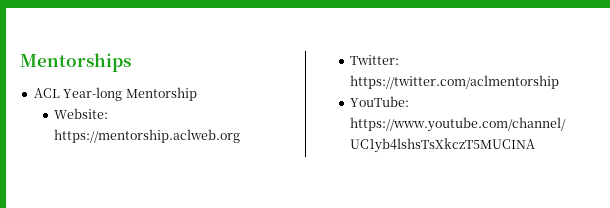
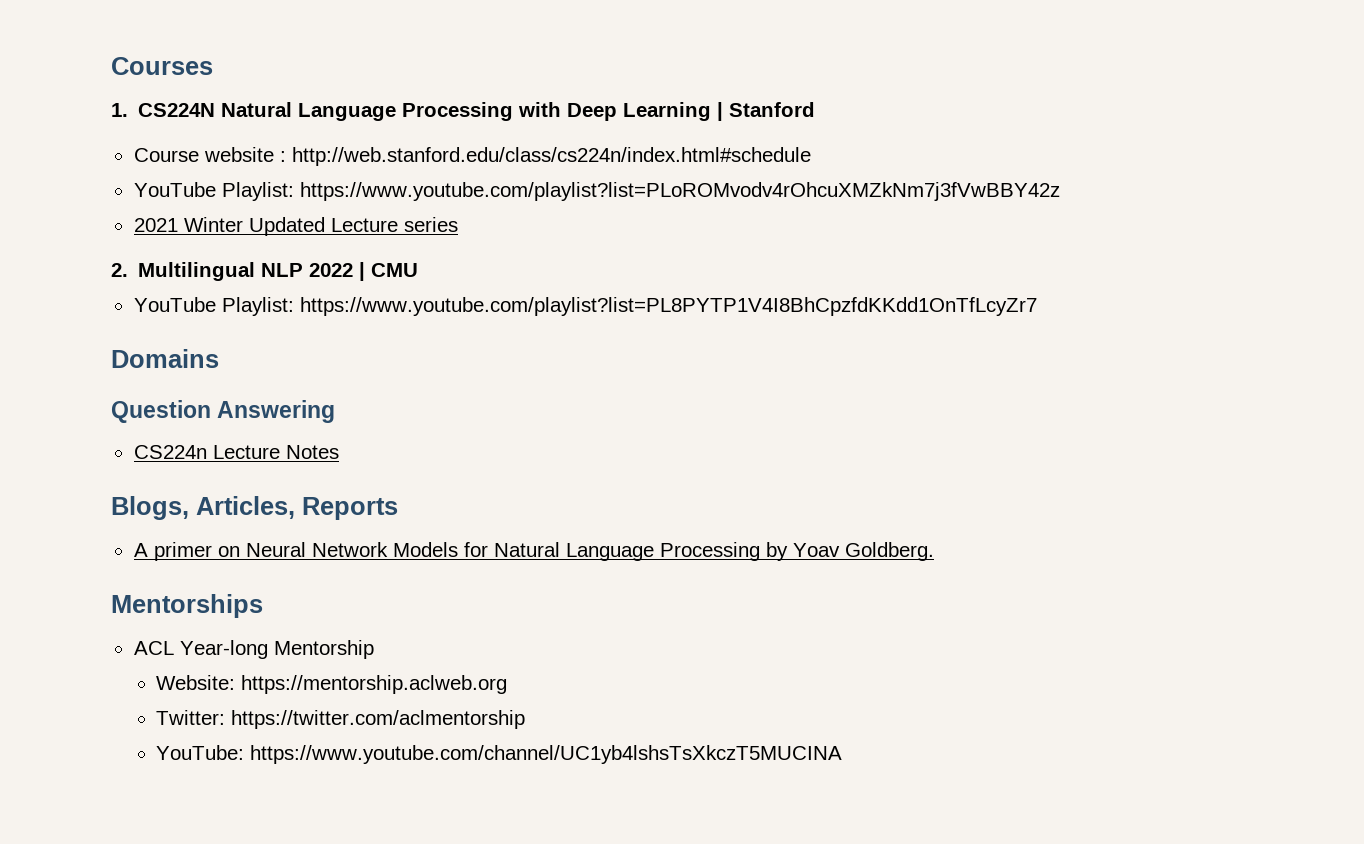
(20, 62) none -> [111,57,213,75] [111,102,816,121] [133,147,811,166] [133,182,1060,201] [133,217,458,236] [111,262,419,281] [133,297,1037,316] [111,349,219,368] [111,400,336,423] [133,445,339,459] [111,496,398,520] [133,542,934,561] Courses // 1. CS224N Natural Language Processing with Deep Learning | Stanford // Course website : http://web.stanford.edu/class/cs224n/index.html#schedule // YouTube Playlist: https://www.youtube.com/playlist?list=PLoROMvodv4rOhcuXMZkNm7j3fVwBBY42z // 2021 Winter Updated Lecture series // 2. Multilingual NLP 2022 | CMU // YouTube Playlist: https://www.youtube.com/playlist?list=PL8PYTP1V4I8BhCpzfdKKdd1OnTfLcyZr7 // Domains // Question Answering // CS224n Lecture Notes // Blogs, Articles, Reports // A primer on Neural Network Models for Natural Language Processing by Yoav Goldberg. //

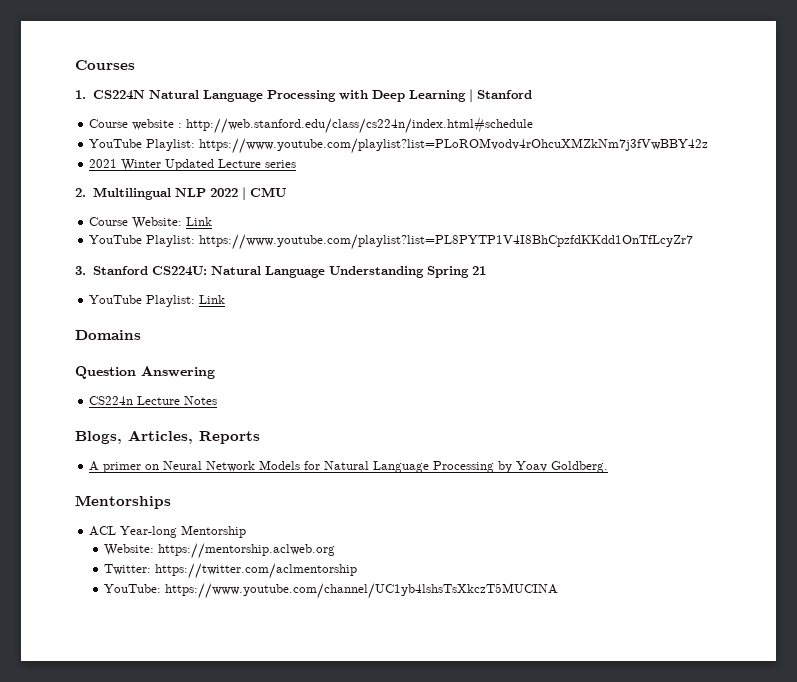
(419, 270) none -> [89,217,213,229] // Course Website: Link
(1037, 306) none -> [75,266,486,278] [89,295,226,307] // 3. Stanford CS224U: Natural Language Understanding Spring 21 // YouTube Playlist: Link

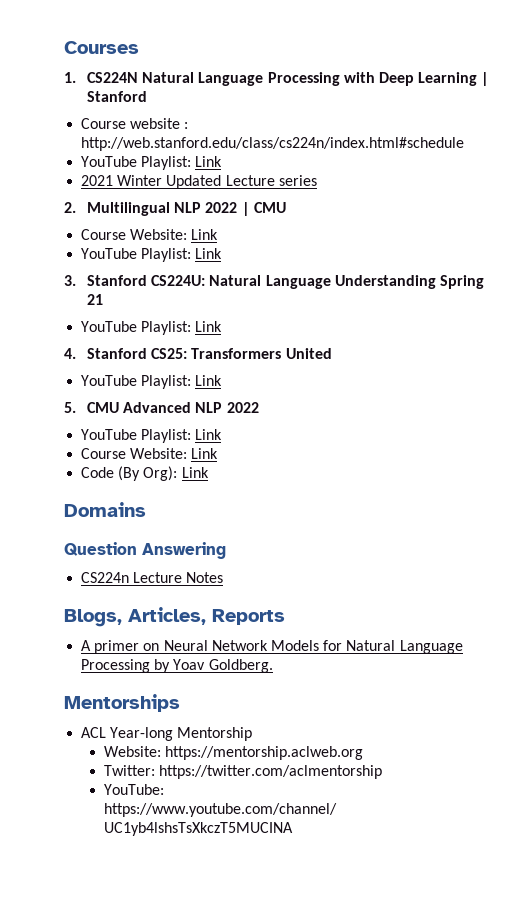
[199,138,709,154] https://www.youtube.com/playlist?list=PLoROMvodv4rOhcuXMZkNm7j3fVwBBY42z -> [195,156,223,167] Link
[199,234,694,250] https://www.youtube.com/playlist?list=PL8PYTP1V4I8BhCpzfdKKdd1OnTfLcyZr7 -> [195,248,223,259] Link
(226, 299) none -> [64,348,332,359] [81,375,223,389] [64,402,259,413] [81,429,223,443] [81,448,219,459] [81,466,209,481] // 4. Stanford CS25: Transformers United // YouTube Playlist: Link // 5. CMU Advanced NLP 2022 // YouTube Playlist: Link // Course Website: Link // Code (By Org): Link

